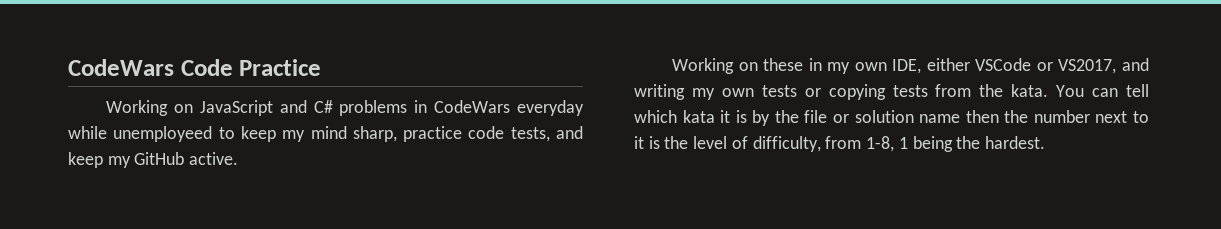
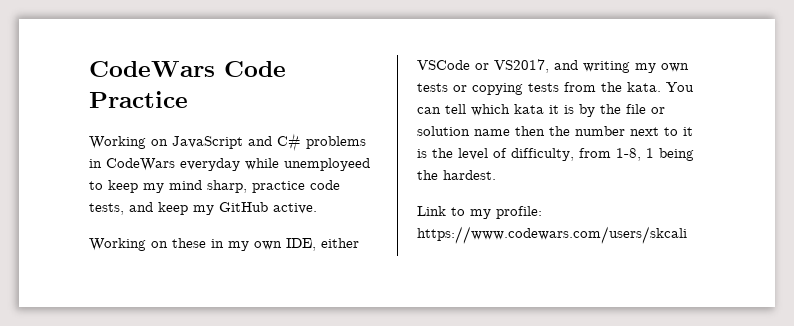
(1045, 142) none -> [417,206,542,219] [417,226,687,244] // Link to my profile: https://www.codewars.com/users/skcali

